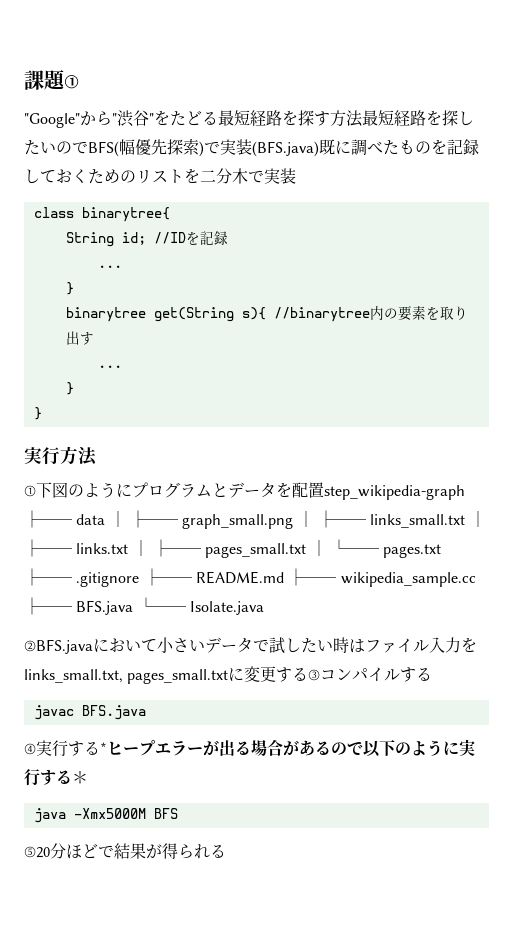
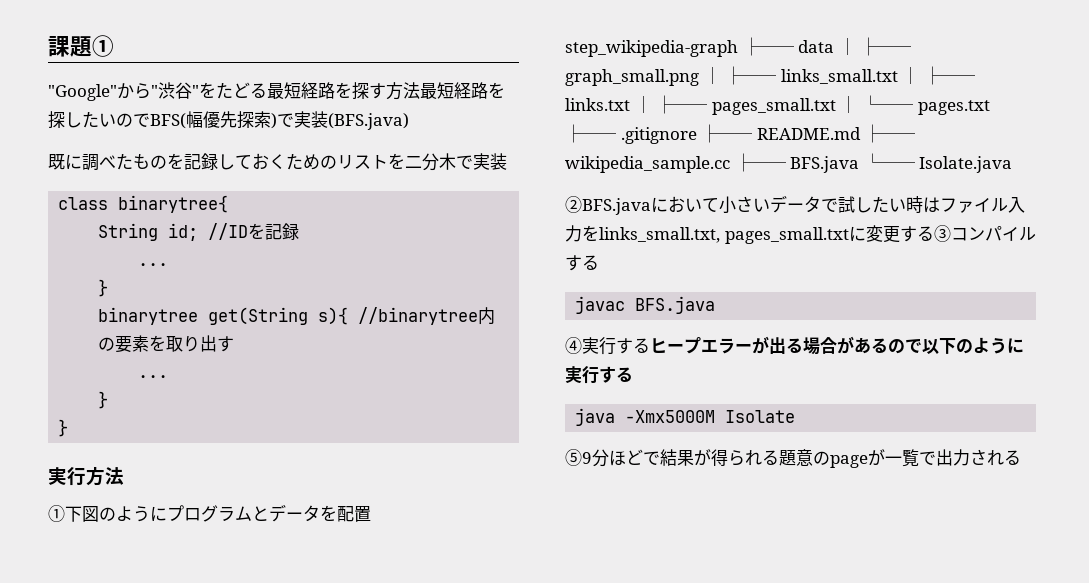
(319, 149) none -> (409, 121) //
[100,742,107,754] * -> (650, 345) none
[72,771,88,784] ＊ -> (633, 374) none
[153,808,178,819] [24,846,50,858] BFS // ⑤20 -> [725,410,796,423] [565,449,592,466] Isolate // ⑤9
(226, 851) none -> [779,449,1021,468] 題意のpageが一覧で出力される

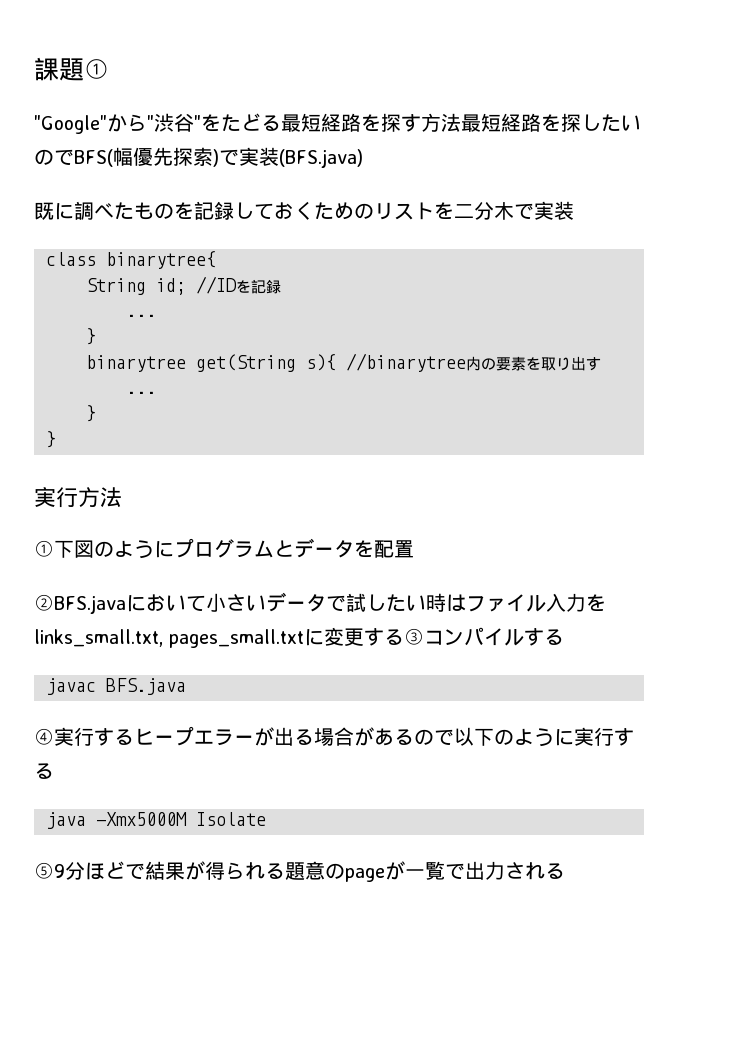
[565,37,912,57] [565,66,975,86] [565,95,990,115] [565,124,916,144] [565,153,1013,173] step_wikipedia-graph ├── data │ ├── graph_small.png │ ├── links_small.txt │ ├── links.txt │ ├── pages_small.txt │ └── pages.txt ├── .gitignore ├── README.md ├── wikipedia_sample.cc ├── BFS.java └── Isolate.java -> (414, 549) none

